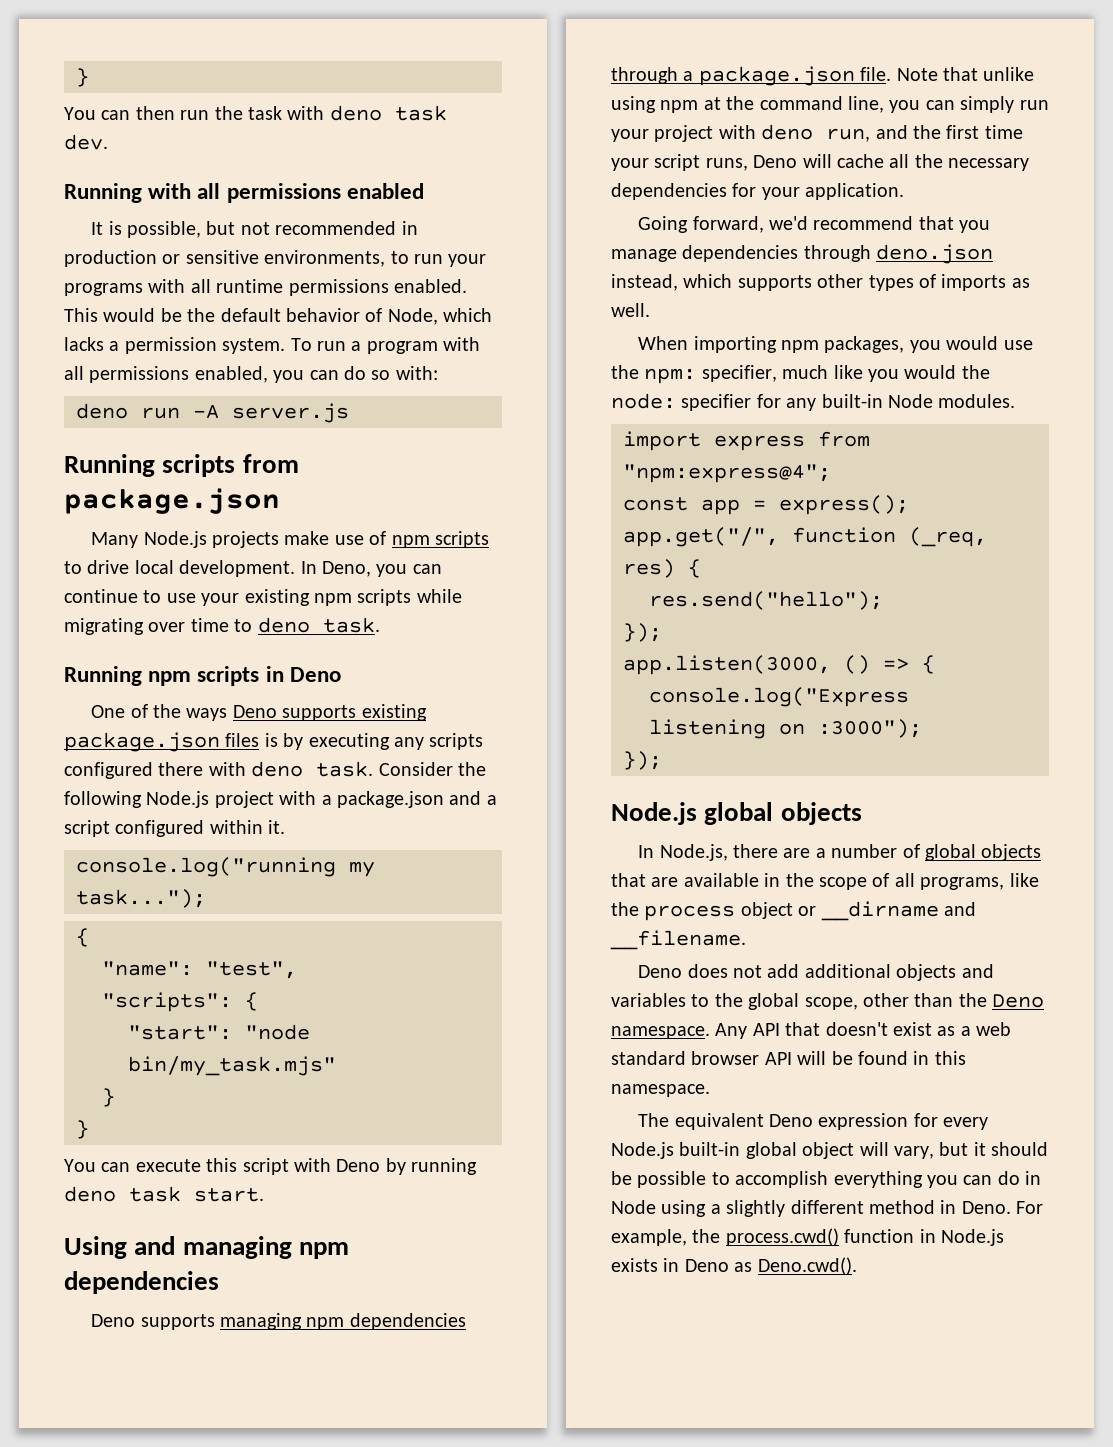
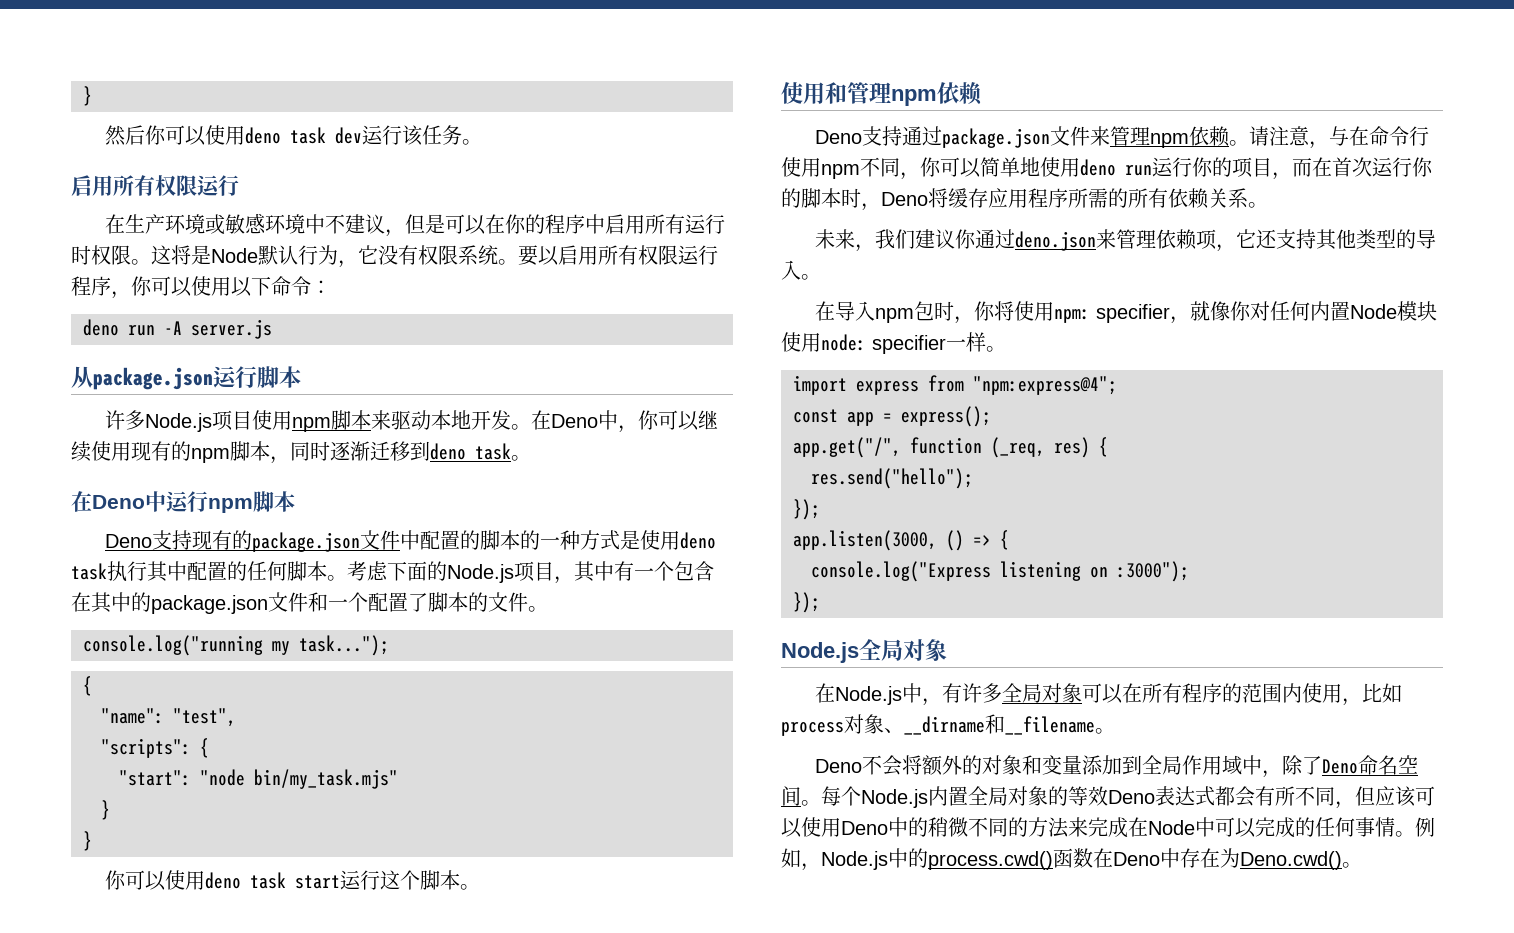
[76,68,89,87] [64,105,447,121] [64,134,108,150] [64,183,424,203] [91,221,418,238] [64,250,487,267] [64,279,467,296] [64,308,493,325] [64,337,481,354] [64,366,438,383] [76,403,349,423] [64,454,299,477] [64,488,280,514] [91,531,489,548] [64,560,442,577] [64,589,462,606] [64,617,380,635] [64,666,341,686] [91,704,427,721] [64,732,484,752] [64,761,486,779] [64,791,497,808] [64,820,286,837] } // You can then run the task with deno task dev. // Running with all permissions enabled // It is possible, but not recommended in production or sensitive environments, to run your programs with all runtime permissions enabled. This would be the default behavior of Node, which lacks a permission system. To run a program with all permissions enabled, you can do so with: // deno run -A server.js // Running scripts from package.json // Many Node.js projects make use of npm scripts to drive local development. In Deno, you can continue to use your existing npm scripts while migrating over time to deno task. // Running npm scripts in Deno // One of the ways Deno supports existing package.json files is by executing any scripts configured there with deno task. Consider the following Node.js project with a package.json and a script configured within it. -> [83,86,92,106] [105,125,483,146] [71,175,239,196] [105,213,726,237] [71,245,718,268] [71,276,331,299] [83,319,272,339] [71,366,301,390] [105,410,719,433] [71,441,531,464] [71,491,295,513] [105,530,717,552] [71,561,714,584] [71,592,548,614] } // 然后你可以使用deno task dev运行该任务。 // 启用所有权限运行 // 在生产环境或敏感环境中不建议，但是可以在你的程序中启用所有运行时权限。这将是Node默认行为，它没有权限系统。要以启用所有权限运行程序，你可以使用以下命令： // deno run -A server.js // 从package.json运行脚本 // 许多Node.js项目使用npm脚本来驱动本地开发。在Deno中，你可以继续使用现有的npm脚本，同时逐渐迁移到deno task。 // 在Deno中运行npm脚本 // Deno支持现有的package.json文件中配置的脚本的一种方式是使用deno task执行其中配置的任何脚本。考虑下面的Node.js项目，其中有一个包含在其中的package.json文件和一个配置了脚本的文件。
[64,1158,478,1175] [64,1186,264,1202] [64,1236,349,1259] [64,1271,219,1294] [91,1313,466,1330] [611,66,1035,86] [611,96,1049,113] [611,124,1023,142] [611,154,1030,171] [611,183,905,200] [638,216,991,233] [611,244,994,264] [611,274,1030,291] [611,303,650,317] [638,336,1033,353] [611,365,990,384] [611,393,1016,411] You can execute this script with Deno by running deno task start. // Using and managing npm dependencies // Deno supports managing npm dependencies through a package.json file. Note that unlike using npm at the command line, you can simply run your project with deno run, and the first time your script runs, Deno will cache all the necessary dependencies for your application. // Going forward, we'd recommend that you manage dependencies through deno.json instead, which supports other types of imports as well. // When importing npm packages, you would use the npm: specifier, much like you would the node: specifier for any built-in Node modules. -> [105,870,481,891] [781,82,982,106] [815,126,1430,149] [781,157,1433,180] [781,188,1268,211] [815,229,1437,252] [781,260,821,280] [815,301,1438,324] [781,332,1006,354] 你可以使用deno task start运行这个脚本。 // 使用和管理npm依赖 // Deno支持通过package.json文件来管理npm依赖。请注意，与在命令行使用npm不同，你可以简单地使用deno run运行你的项目，而在首次运行你的脚本时，Deno将缓存应用程序所需的所有依赖关系。 // 未来，我们建议你通过deno.json来管理依赖项，它还支持其他类型的导入。 // 在导入npm包时，你将使用npm: specifier，就像你对任何内置Node模块使用node: specifier一样。
[704,802,862,825] [638,844,1042,861] [611,873,1039,890] [611,901,976,921] [610,930,746,950] [638,964,994,981] [611,993,1045,1010] [611,1022,1012,1039] [611,1051,966,1065] [611,1084,710,1097] [638,1113,989,1130] [611,1142,1049,1159] [611,1171,1042,1188] [611,1200,1044,1217] [611,1228,1004,1246] [611,1257,857,1275] global objects // In Node.js, there are a number of global objects that are available in the scope of all programs, like the process object or __dirname and __filename. // Deno does not add additional objects and variables to the global scope, other than the Deno namespace. Any API that doesn't exist as a web standard browser API will be found in this namespace. // The equivalent Deno expression for every Node.js built-in global object will vary, but it should be possible to accomplish everything you can do in Node using a slightly different method in Deno. For example, the process.cwd() function in Node.js exists in Deno as Deno.cwd(). -> [859,639,947,661] [815,683,1403,706] [781,714,1115,736] [815,755,1419,778] [781,786,1435,809] [781,817,1435,838] [781,848,1362,871] 全局对象 // 在Node.js中，有许多全局对象可以在所有程序的范围内使用，比如process对象、__dirname和__filename。 // Deno不会将额外的对象和变量添加到全局作用域中，除了Deno命名空间。每个Node.js内置全局对象的等效Deno表达式都会有所不同，但应该可以使用Deno中的稍微不同的方法来完成在Node中可以完成的任何事情。例如，Node.js中的process.cwd()函数在Deno中存在为Deno.cwd()。

